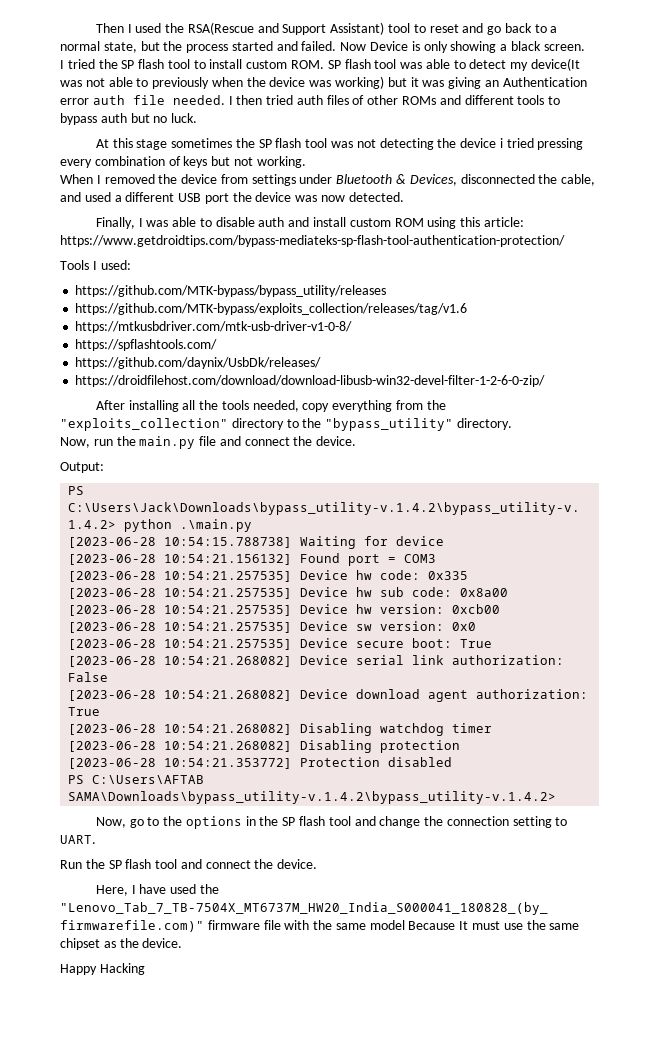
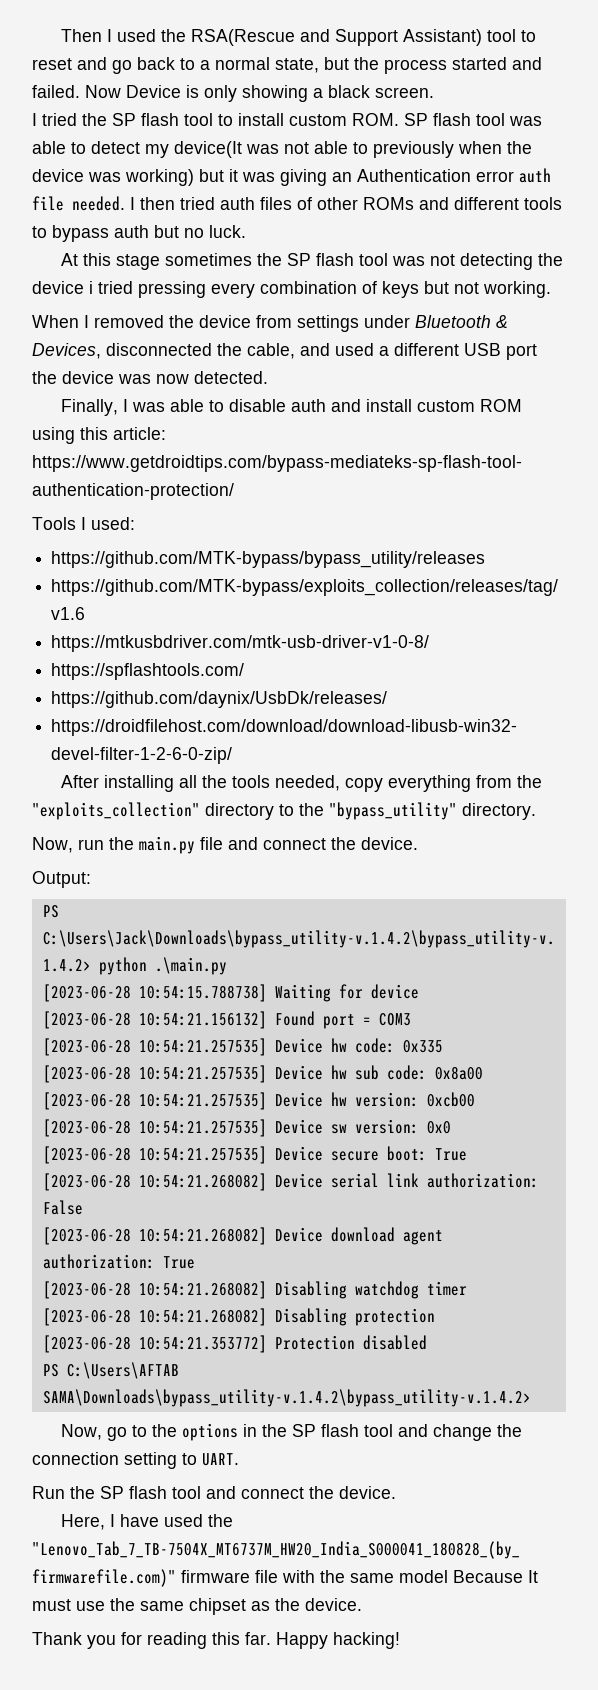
[60,963,145,975] Happy Hacking -> [32,1632,400,1649] Thank you for reading this far. Happy hacking!

